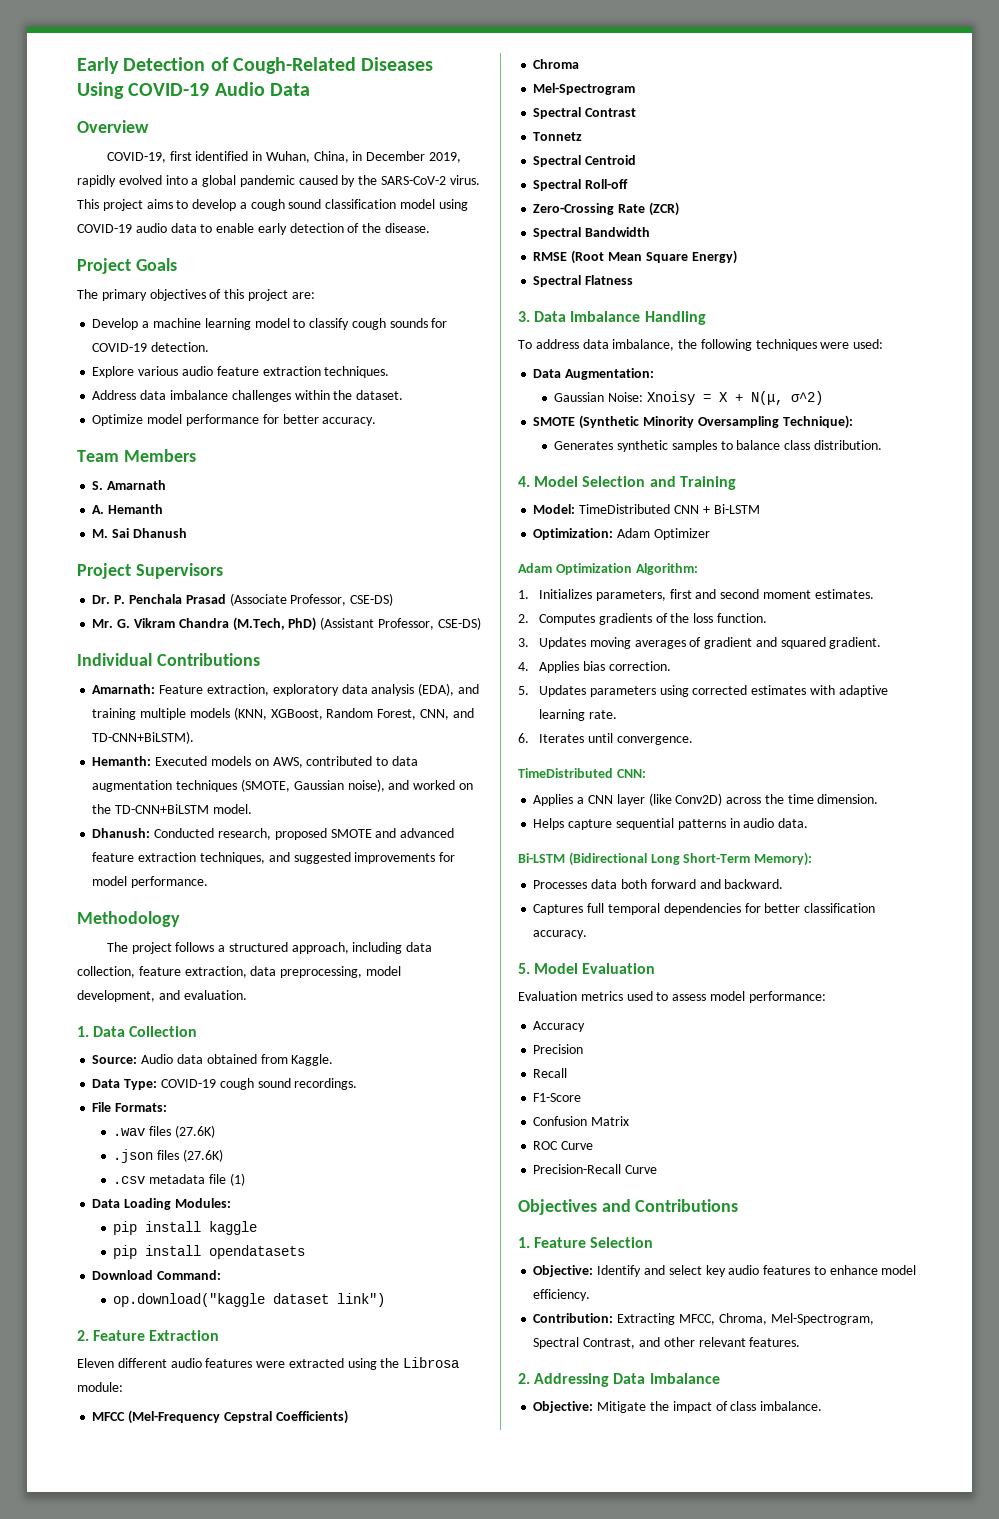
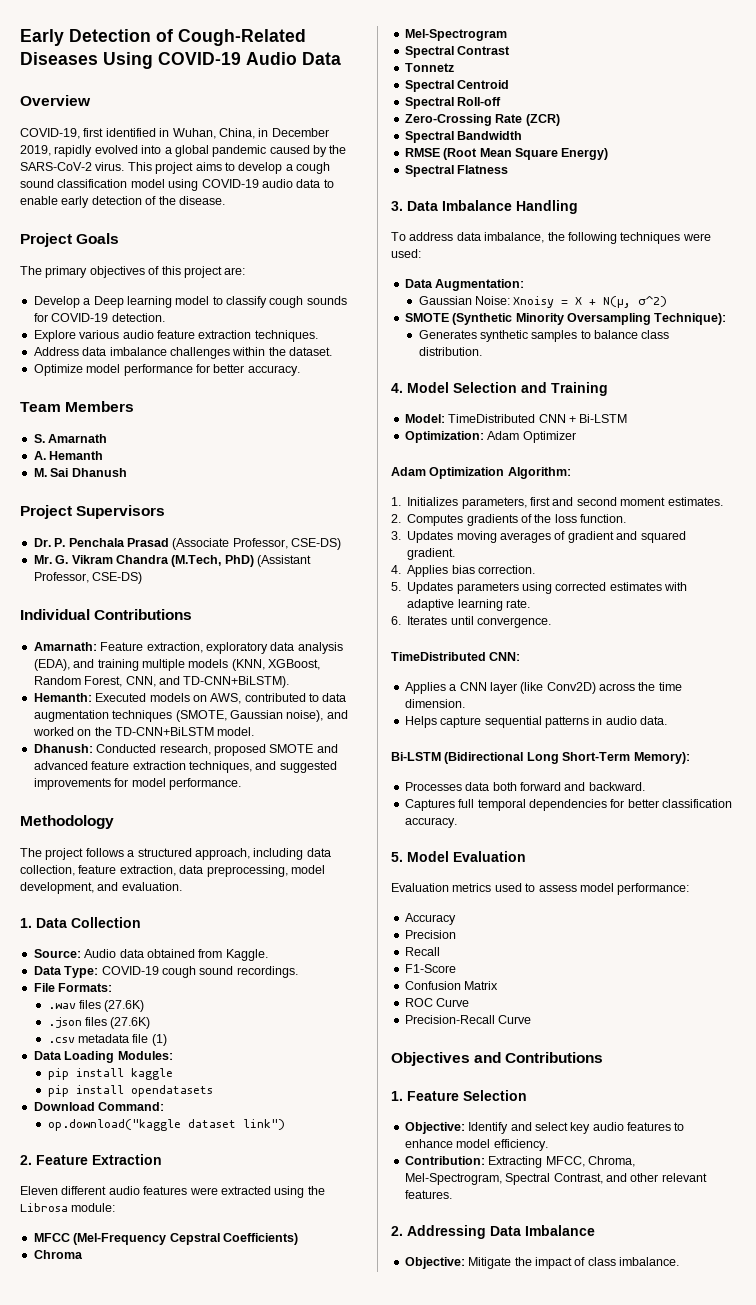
[152,318,201,328] machine -> [93,296,124,308] Deep

